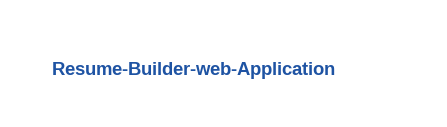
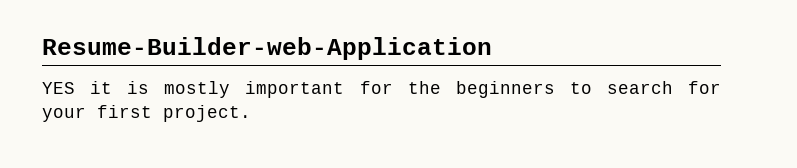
(335, 70) none -> [42,81,722,98] [42,105,251,122] // YES it is mostly important for the beginners to search for your first project.

